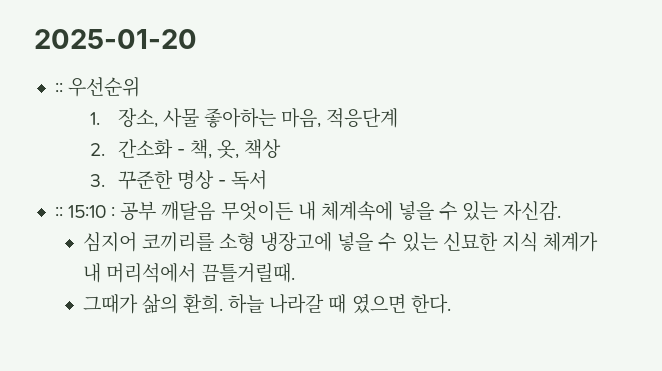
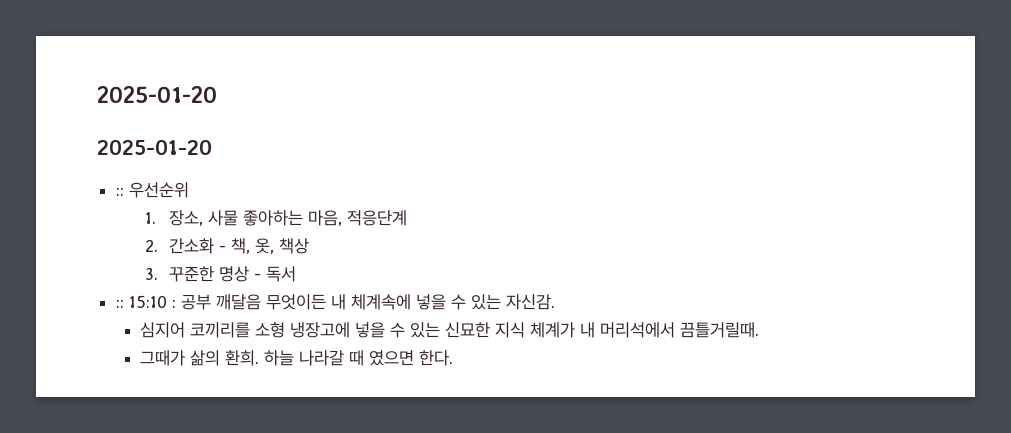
[34,29,197,49] 2025-01-20 -> [97,86,217,103] [97,139,212,155] 2025-01-20 // 2025-01-20

